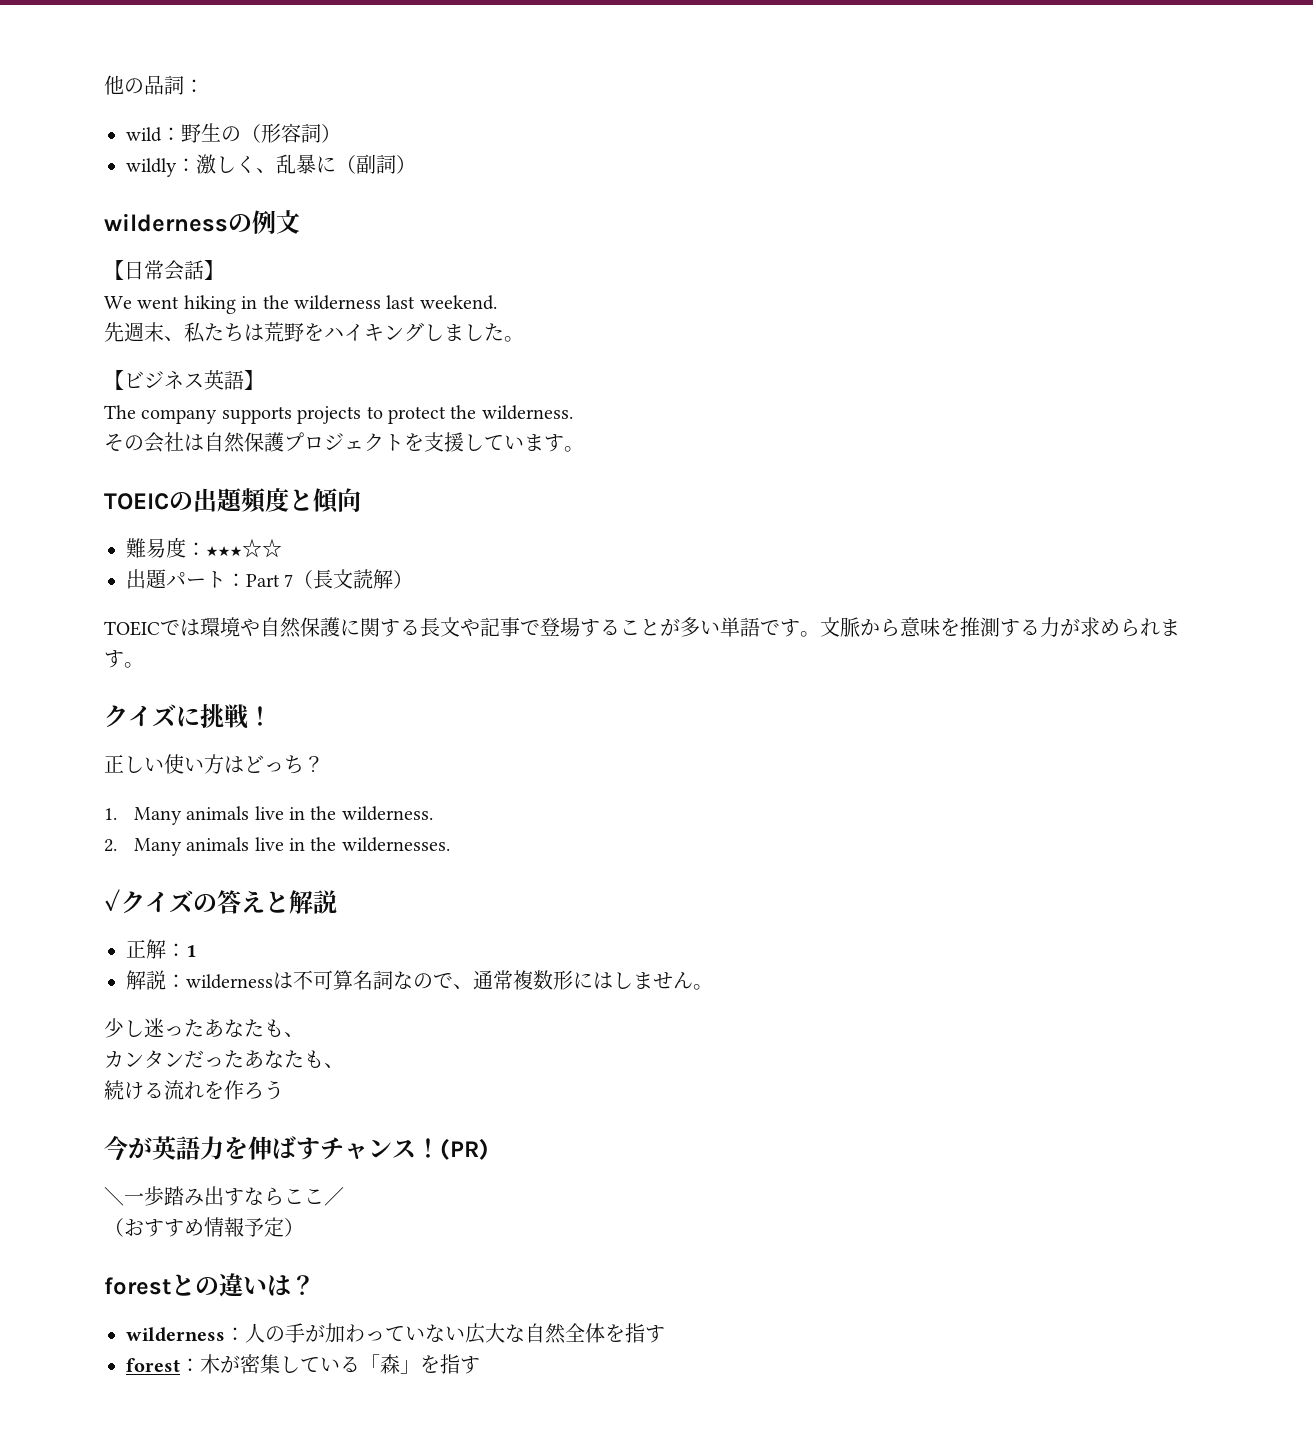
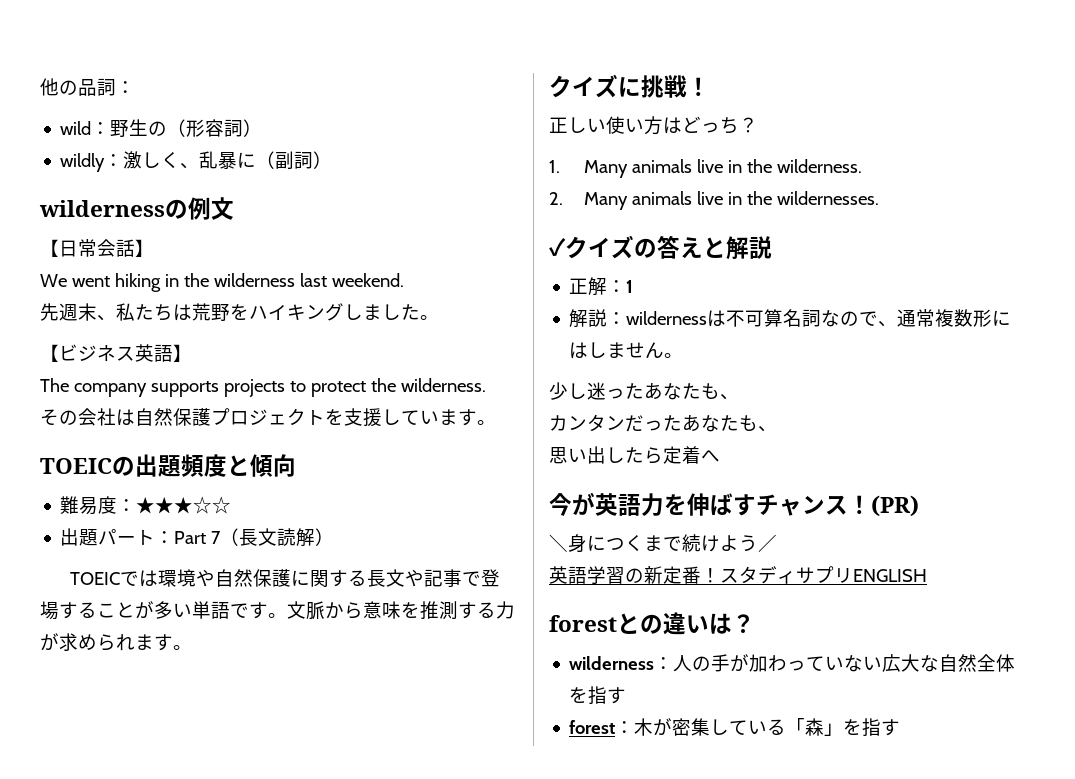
[104,1080,284,1100] 続ける流れを作ろう -> [549,446,720,464] 思い出したら定着へ
[124,1186,344,1206] [104,1217,304,1237] 一歩踏み出すならここ／ // （おすすめ情報予定） -> [568,534,777,553] [549,566,927,584] 身につくまで続けよう／ // 英語学習の新定番！スタディサプリENGLISH

